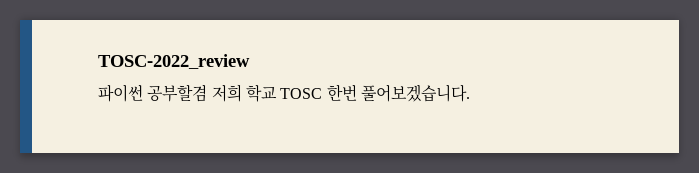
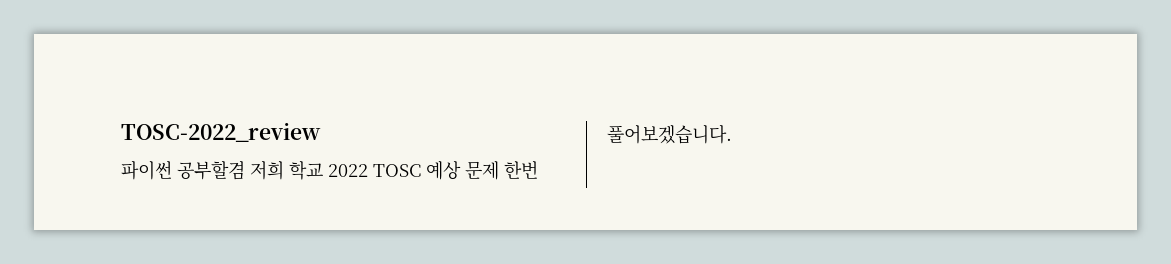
[280,88,323,99] TOSC -> [328,161,499,180] 2022 TOSC 예상 문제

